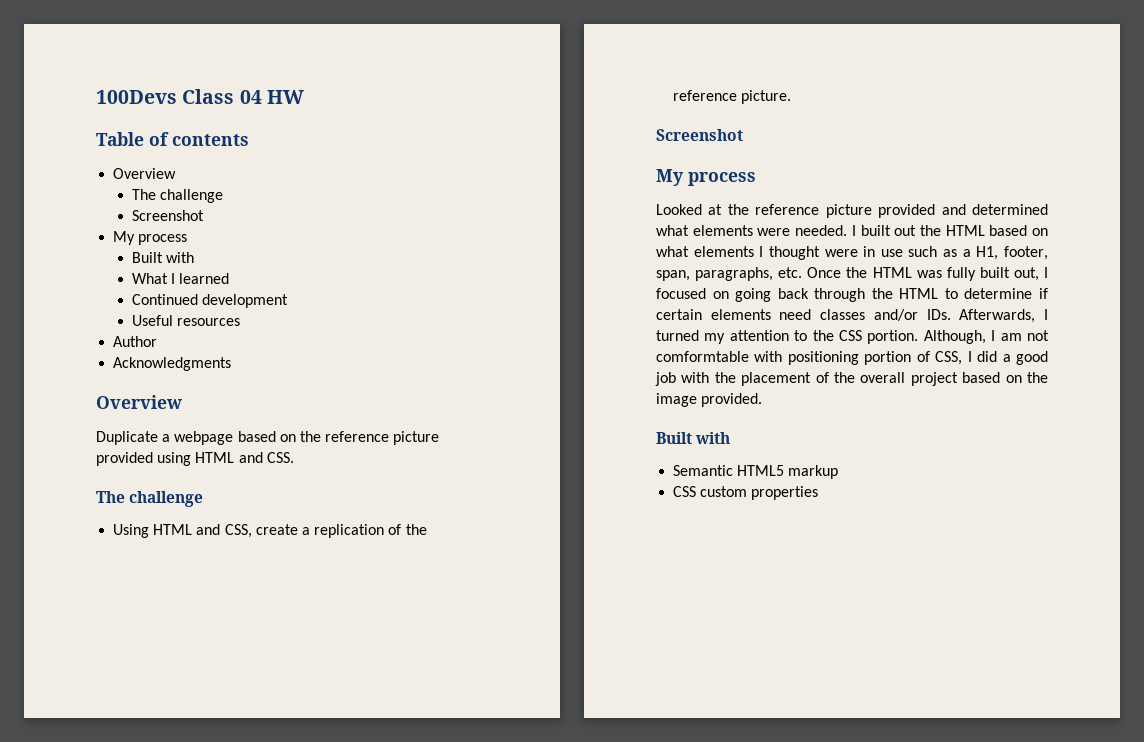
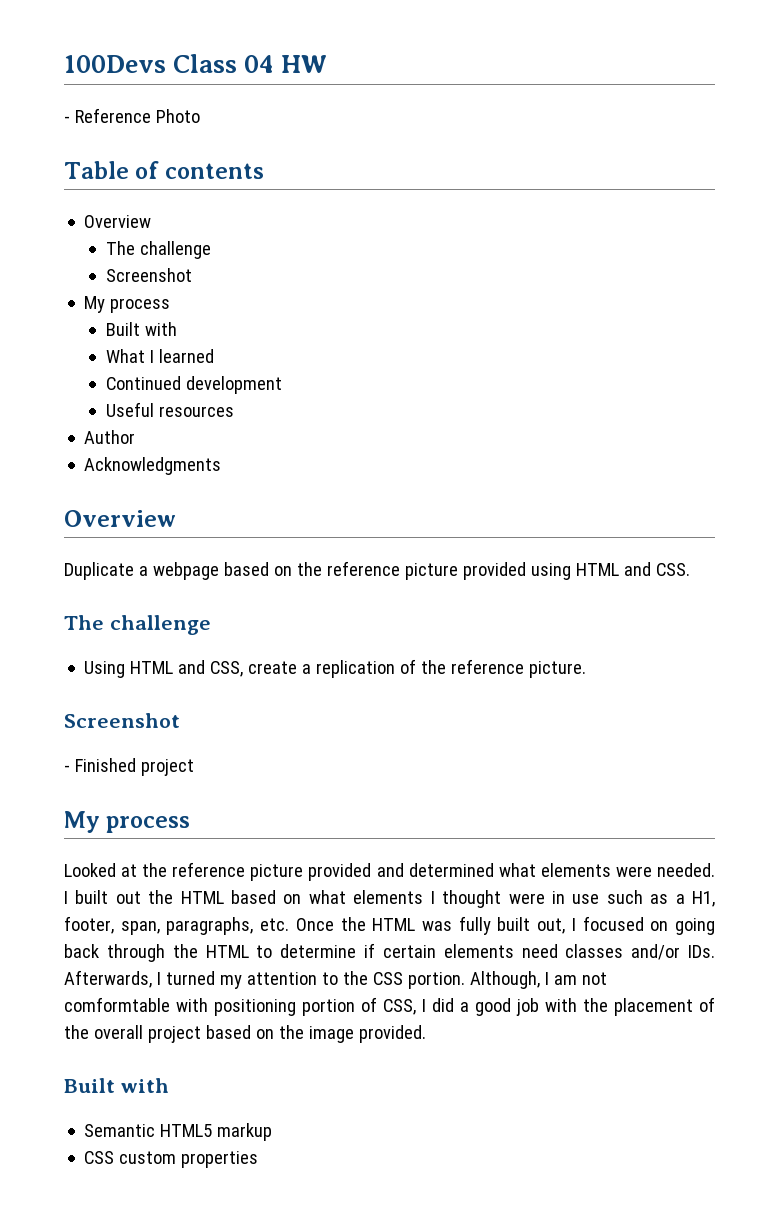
(304, 97) none -> [64,108,200,123] // - Reference Photo
(743, 135) none -> [64,758,194,776] // - Finished project

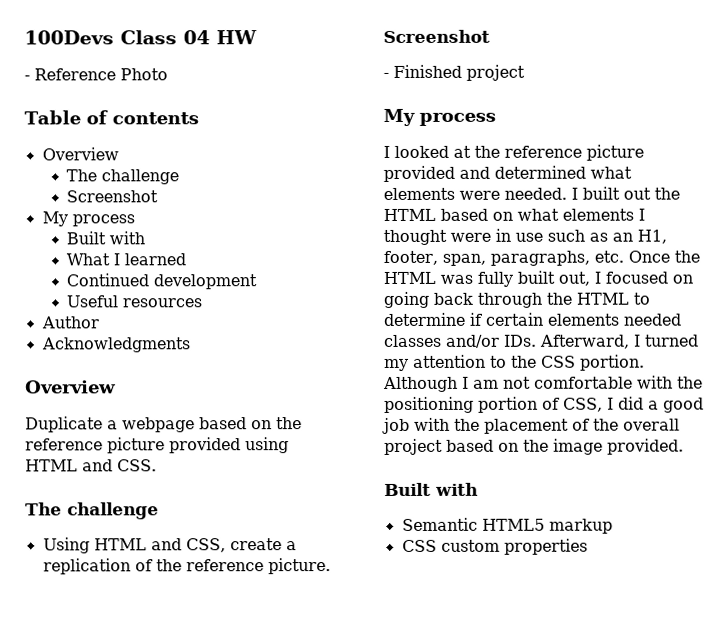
[64,863,116,877] Looked -> [383,145,449,158] I looked
[675,894,685,904] a -> [612,232,633,242] an
[521,944,558,958] need -> [623,313,682,326] needed
[64,970,152,988] Afterwards, -> [540,334,630,349] Afterward,
[469,971,540,989] Although, -> [383,376,458,392] Although
[64,997,208,1012] comformtable with -> [534,375,703,389] comfortable with the

